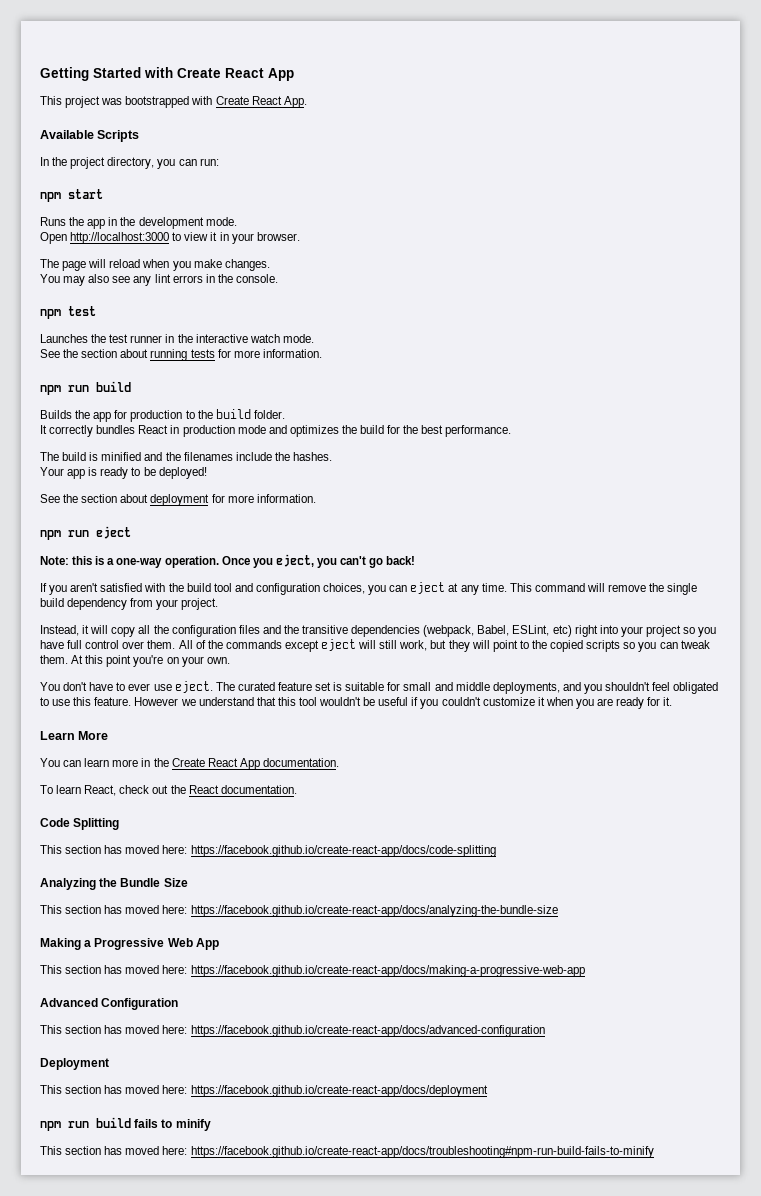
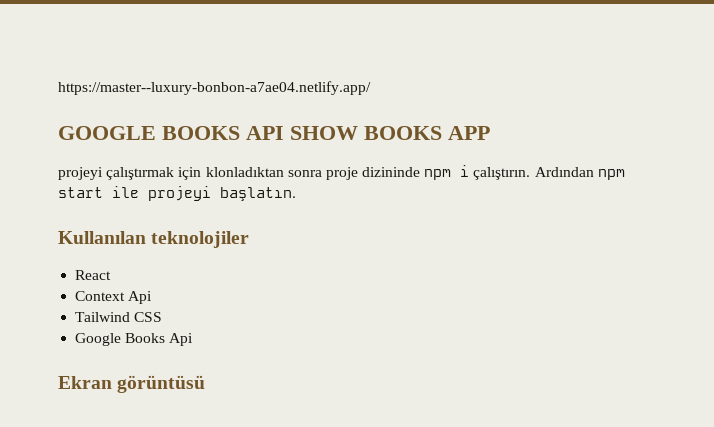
[40,67,294,81] [40,96,307,108] [40,130,140,142] [40,157,219,169] [40,189,103,202] [40,217,237,229] [40,232,300,244] [40,259,270,271] [40,274,278,286] [40,306,96,319] [40,334,314,343] [40,349,322,361] [40,381,131,395] [40,409,285,422] [40,425,512,437] [40,452,332,461] [40,467,207,479] [40,494,316,506] [40,526,131,540] [40,554,416,568] [40,582,698,595] [40,598,219,610] [40,625,717,637] [40,639,710,652] [40,655,230,667] [40,681,719,694] [40,697,673,709] [40,731,109,740] [40,758,339,770] [40,785,297,796] [40,818,120,830] [40,845,496,857] [40,878,188,890] [40,905,558,917] [40,938,219,950] [40,965,585,977] [40,998,179,1010] [40,1025,545,1037] [40,1058,109,1070] [40,1085,488,1097] [40,1117,211,1131] [40,1146,654,1158] Getting Started with Create React App // This project was bootstrapped with Create React App. // Available Scripts // In the project directory, you can run: // npm start // Runs the app in the development mode. // Open http://localhost:3000 to view it in your browser. // The page will reload when you make changes. // You may also see any lint errors in the console. // npm test // Launches the test runner in the interactive watch mode. // See the section about running tests for more information. // npm run build // Builds the app for production to the build folder. // It correctly bundles React in production mode and optimizes the build for the best performance. // The build is minified and the filenames include the hashes. // Your app is ready to be deployed! // See the section about deployment for more information. // npm run eject // Note: this is a one-way operation. Once you eject, you can't go back! // If you aren't satisfied with the build tool and configuration choices, you can eject at any time. This command will remove the single build dependency from your project. // Instead, it will copy all the configuration files and the transitive dependencies (webpack, Babel, ESLint, etc) right into your project so you have full control over them. All of the commands except eject will still work, but they will point to the copied scripts so you can tweak them. At this point you're on your own. // You don't have to ever use eject. The curated feature set is suitable for small and middle deployments, and you shouldn't feel obligated to use this feature. However we understand that this tool wouldn't be useful if you couldn't customize it when you are ready for it. // Learn More // You can learn more in the Create React App documentation. // To learn React, check out the React documentation. // Code Splitting // This section has moved here: https://facebook.github.io/create-react-app/docs/code-splitting // Analyzing the Bundle Size // This section has moved here: https://facebook.github.io/create-react-app/docs/analyzing-the-bundle-size // Making a Progressive Web App // This section has moved here: https://facebook.github.io/create-react-app/docs/making-a-progressive-web-app // Advanced Configuration // This section has moved here: https://facebook.github.io/create-react-app/docs/advanced-configuration // Deployment // This section has moved here: https://facebook.github.io/create-react-app/docs/deployment // npm run build fails to minify // This section has moved here: https://facebook.github.io/create-react-app/docs/troubleshooting#npm-run-build-fails-to-minify -> [58,81,371,95] [58,126,490,140] [58,165,625,180] [58,186,296,201] [58,231,250,248] [75,270,112,280] [75,291,153,304] [75,312,163,322] [75,333,194,346] [58,375,206,393] https://master--luxury-bonbon-a7ae04.netlify.app/ // GOOGLE BOOKS API SHOW BOOKS APP // projeyi çalıştırmak için klonladıktan sonra proje dizininde npm i çalıştırın. Ardından npm start ile projeyi başlatın. // Kullanılan teknolojiler // React // Context Api // Tailwind CSS // Google Books Api // Ekran görüntüsü

